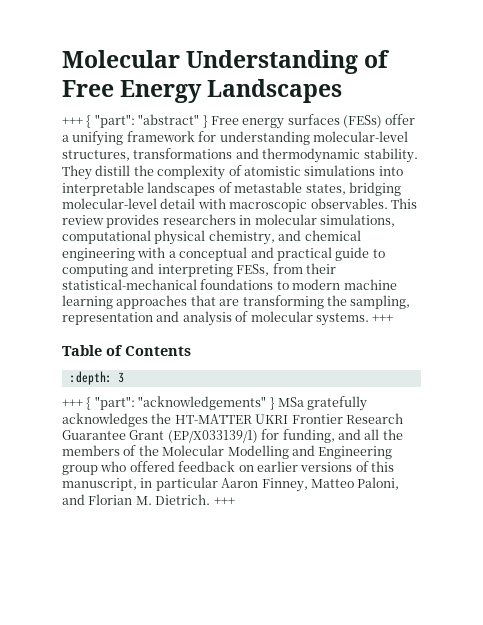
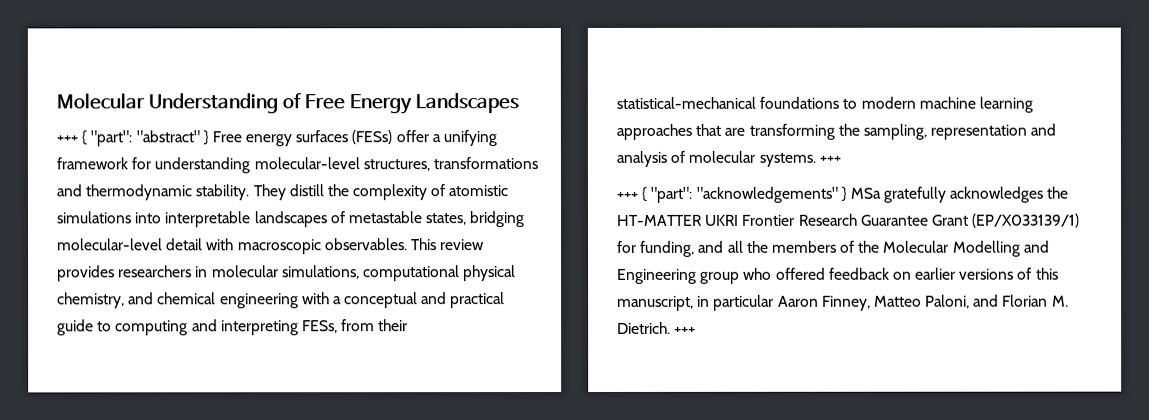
[62,345,191,356] [69,371,124,385] // Table of Contents // :depth: 3 -> (841, 159) none

